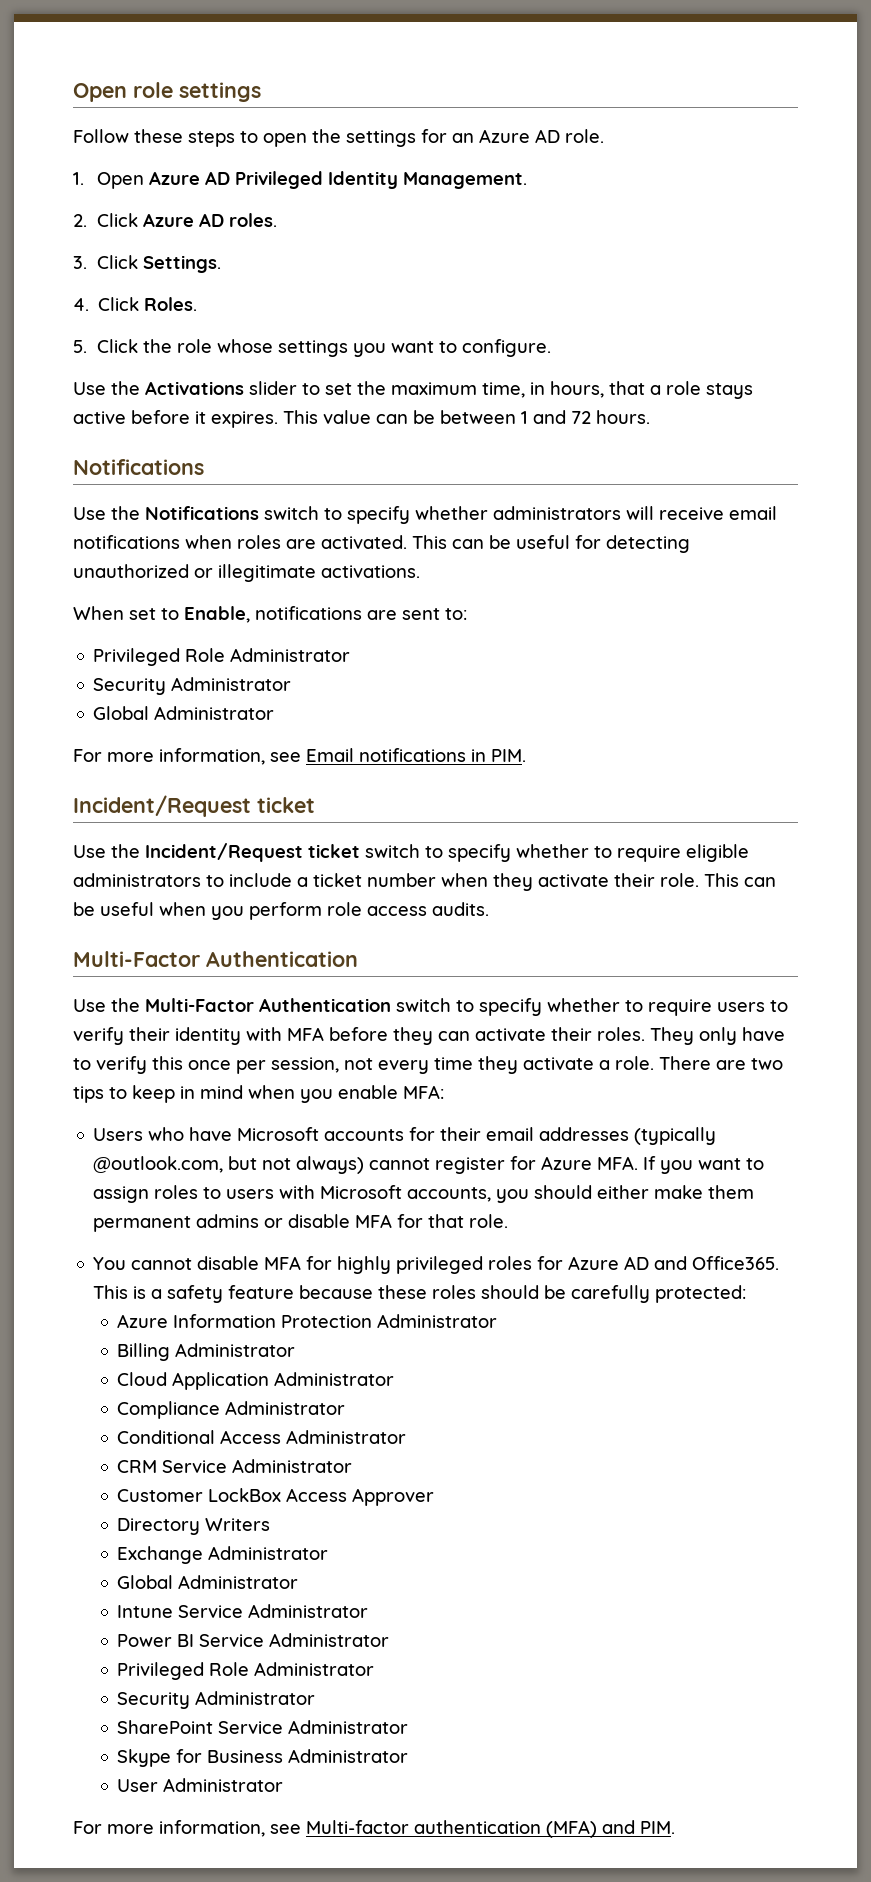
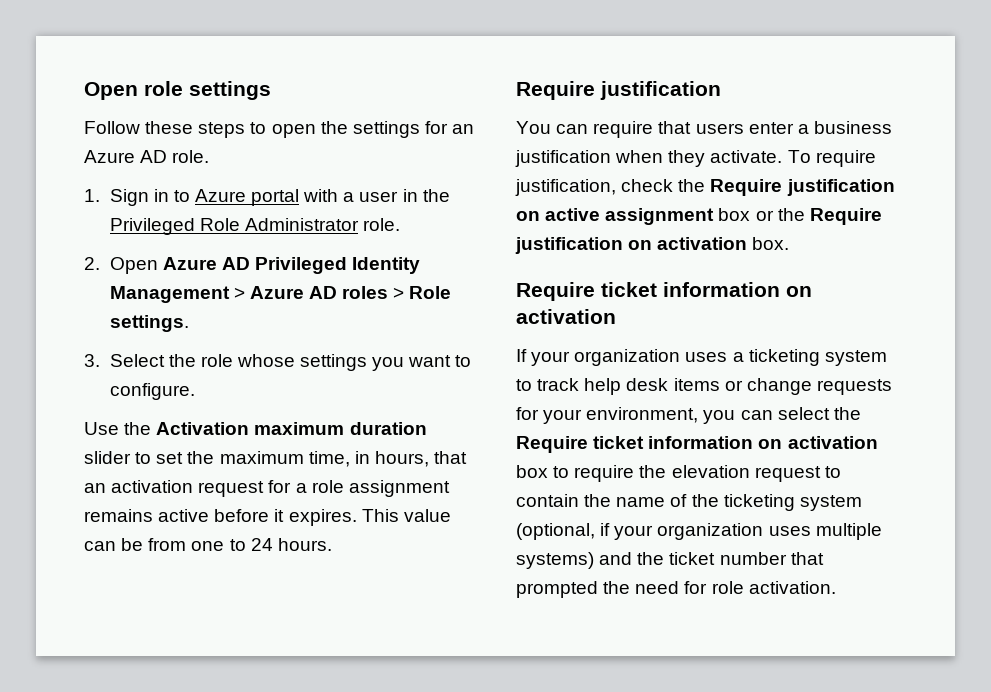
(84, 178) none -> [109,189,450,206] [109,218,400,235] [84,257,100,270] Sign in to Azure portal with a user in the Privileged Role Administrator role. // 2.
[402,172,527,189] [73,213,277,227] [73,255,221,273] [73,297,198,311] [73,339,138,353] Management. // 2. Click Azure AD roles. // 3. Click Settings. // 4. Click Roles. // 5. Click -> [109,286,452,303] [109,315,189,332] [84,354,165,367] Management > Azure AD roles > Role settings. // 3. Select
[145,381,244,395] Activations -> [156,422,427,435] Activation maximum duration
[650,381,753,399] a role stays -> [84,480,450,497] [84,509,153,522] an activation request for a role assignment remains
[440,410,650,424] [73,459,204,475] [73,506,777,524] [73,535,690,553] [73,564,420,582] [73,606,467,623] [93,648,351,666] [93,677,292,695] [93,706,275,720] [73,748,526,765] [73,795,315,817] [73,843,749,862] [73,873,776,891] [73,902,489,920] [73,951,358,967] [73,998,788,1016] [73,1027,785,1045] [73,1056,783,1074] [73,1085,444,1103] [93,1127,717,1145] [93,1156,765,1174] [93,1185,755,1203] [93,1214,509,1232] [93,1256,780,1274] [93,1285,747,1303] [117,1314,498,1328] [117,1343,296,1361] [117,1372,395,1390] [117,1401,346,1419] [117,1430,407,1444] [117,1459,353,1473] [117,1488,435,1506] [117,1518,271,1535] [117,1546,329,1564] [117,1575,299,1589] [117,1604,369,1618] [117,1633,390,1647] [117,1662,375,1680] [117,1691,316,1709] [117,1720,409,1734] [117,1749,409,1767] [117,1778,284,1792] [73,1820,675,1838] between 1 and 72 hours. // Notifications // Use the Notifications switch to specify whether administrators will receive email notifications when roles are activated. This can be useful for detecting unauthorized or illegitimate activations. // When set to Enable, notifications are sent to: // Privileged Role Administrator // Security Administrator // Global Administrator // For more information, see Email notifications in PIM. // Incident/Request ticket // Use the Incident/Request ticket switch to specify whether to require eligible administrators to include a ticket number when they activate their role. This can be useful when you perform role access audits. // Multi-Factor Authentication // Use the Multi-Factor Authentication switch to specify whether to require users to verify their identity with MFA before they can activate their roles. They only have to verify this once per session, not every time they activate a role. There are two tips to keep in mind when you enable MFA: // Users who have Microsoft accounts for their email addresses (typically @outlook.com, but not always) cannot register for Azure MFA. If you want to assign roles to users with Microsoft accounts, you should either make them permanent admins or disable MFA for that role. // You cannot disable MFA for highly privileged roles for Azure AD and Office365. This is a safety feature because these roles should be carefully protected: // Azure Information Protection Administrator // Billing Administrator // Cloud Application Administrator // Compliance Administrator // Conditional Access Administrator // CRM Service Administrator // Customer LockBox Access Approver // Directory Writers // Exchange Administrator // Global Administrator // Intune Service Administrator // Power BI Service Administrator // Privileged Role Administrator // Security Administrator // SharePoint Service Administrator // Skype for Business Administrator // User Administrator // For more information, see Multi-factor authentication (MFA) and PIM. -> [148,538,332,551] [516,81,721,100] [516,121,892,138] [515,150,876,167] [515,179,895,196] [516,208,882,225] [515,237,790,254] [516,282,812,301] [516,309,616,324] [516,349,887,366] [516,378,892,395] [516,407,861,424] [516,436,878,453] [516,465,841,482] [516,494,862,511] [516,523,882,540] [516,552,824,569] [516,581,836,598] from one to 24 hours. // Require justification // You can require that users enter a business justification when they activate. To require justification, check the Require justification on active assignment box or the Require justification on activation box. // Require ticket information on activation // If your organization uses a ticketing system to track help desk items or change requests for your environment, you can select the Require ticket information on activation box to require the elevation request to contain the name of the ticketing system (optional, if your organization uses multiple systems) and the ticket number that prompted the need for role activation.

